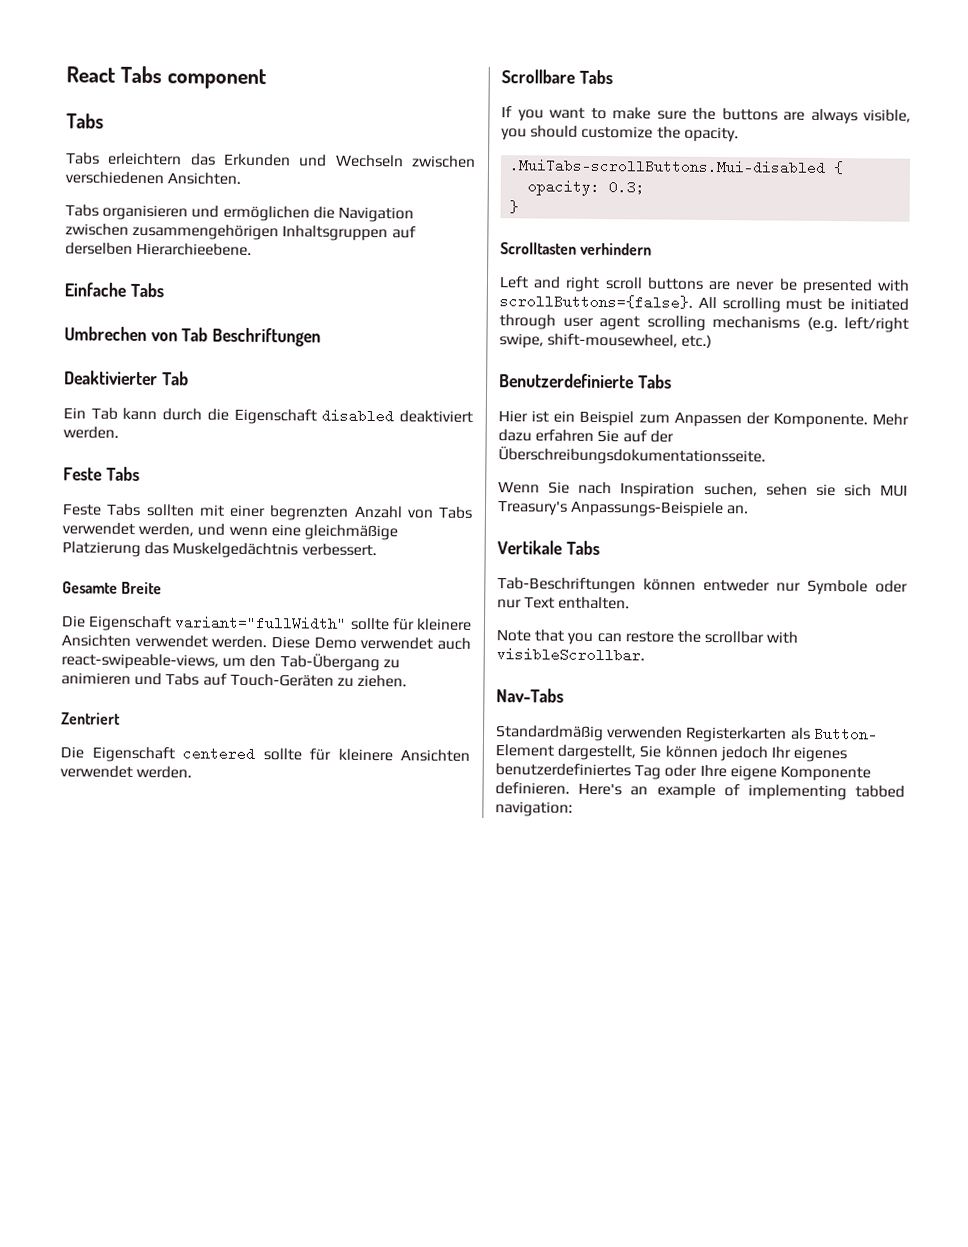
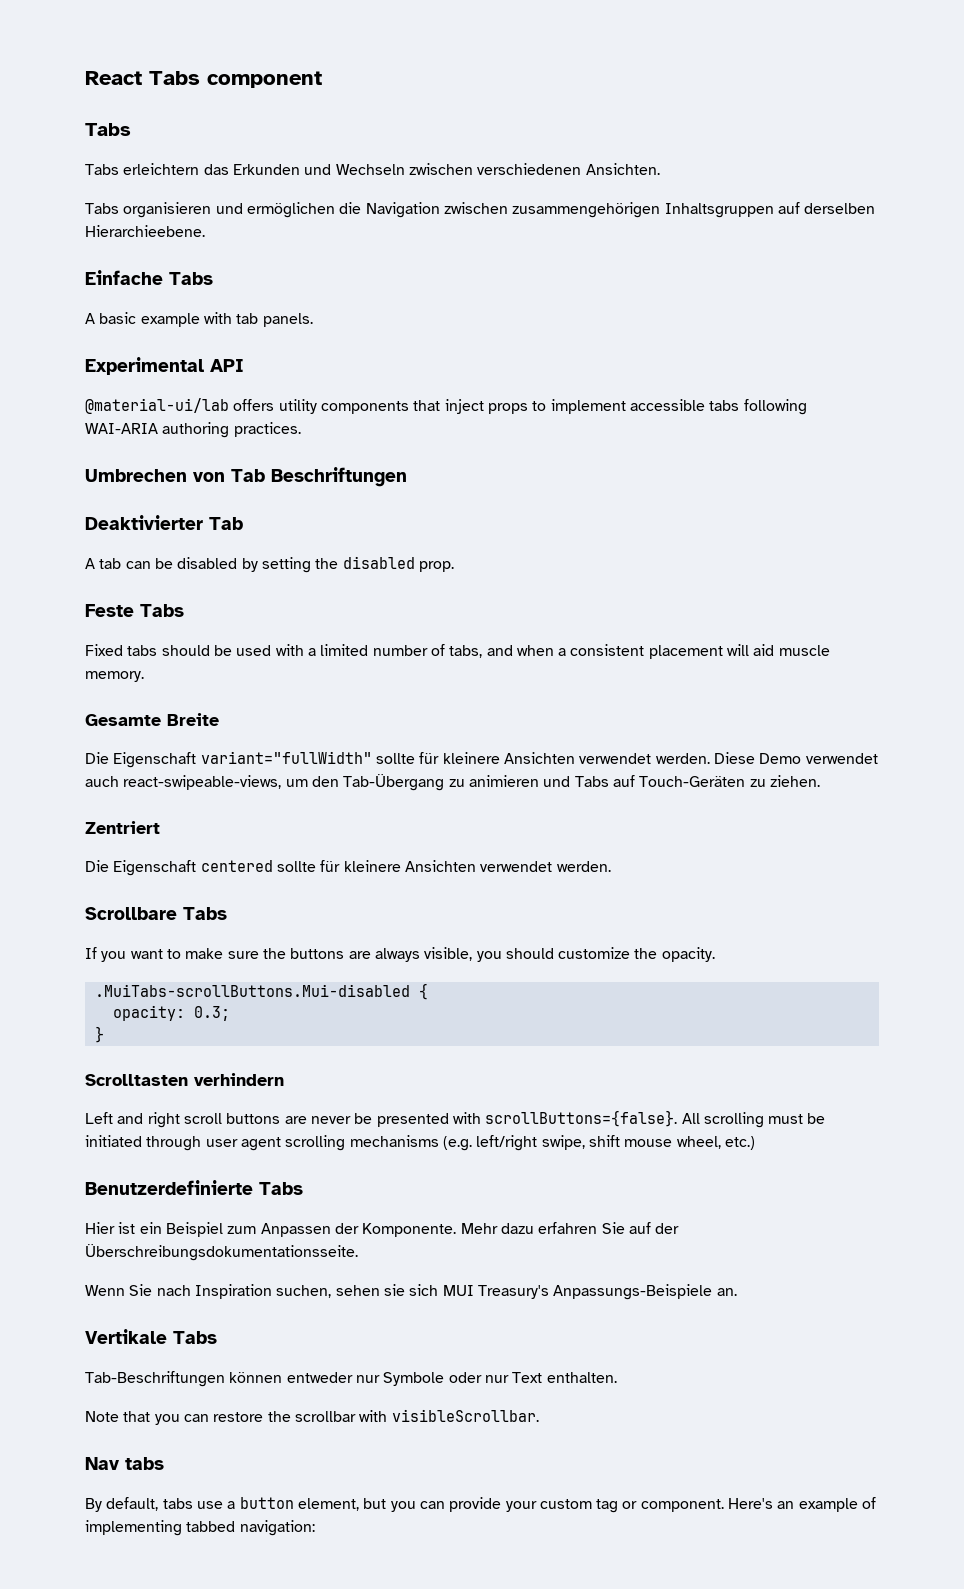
(164, 290) none -> [85,312,313,327] [85,357,244,375] [85,398,807,415] [85,422,301,438] // A basic example with tab panels. // Experimental API // @material-ui/lab offers utility components that inject props to implement accessible tabs following WAI-ARIA authoring practices.
[63,407,473,425] [63,426,119,439] [63,466,140,481] [62,503,473,521] [62,522,398,541] [62,541,377,559] Ein Tab kann durch die Eigenschaft disabled deaktiviert werden. // Feste Tabs // Feste Tabs sollten mit einer begrenzten Anzahl von Tabs verwendet werden, und wenn eine gleichmäßige Platzierung das Muskelgedächtnis verbessert. -> [85,556,454,573] [85,604,184,617] [85,644,830,659] [85,671,144,682] A tab can be disabled by setting the disabled prop. // Feste Tabs // Fixed tabs should be used with a limited number of tabs, and when a consistent placement will aid muscle memory.
[547,333,679,348] shift-mousewheel, -> [588,1135,721,1149] shift mouse wheel,
[496,688,564,703] [495,725,878,743] [495,744,848,763] [495,763,871,782] [495,782,570,795] Nav-Tabs // Standardmäßig verwenden Registerkarten als Button- Element dargestellt, Sie können jedoch Ihr eigenes benutzerdefiniertes Tag oder Ihre eigene Komponente definieren. -> [85,1457,164,1470] [85,1497,724,1513] Nav tabs // By default, tabs use a button element, but you can provide your custom tag or component.

